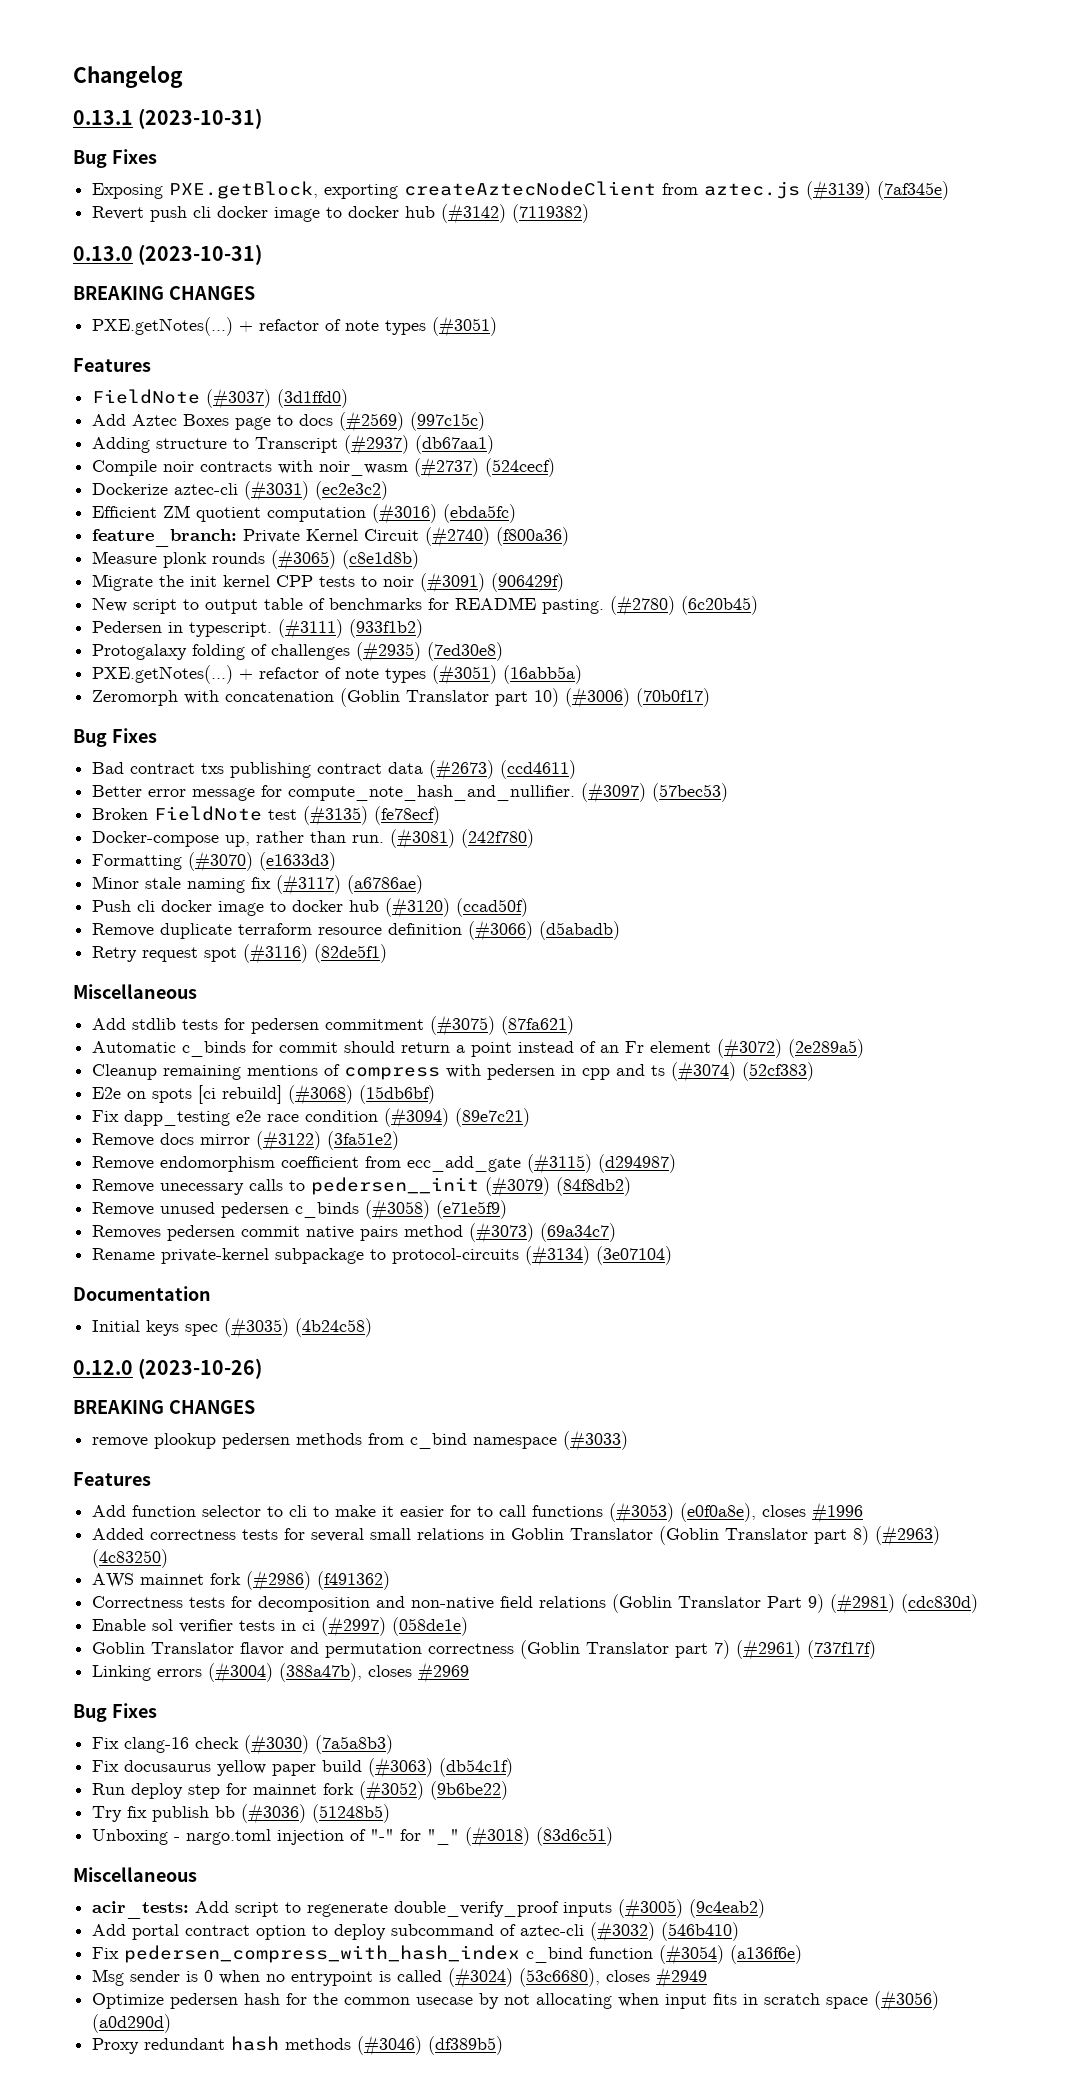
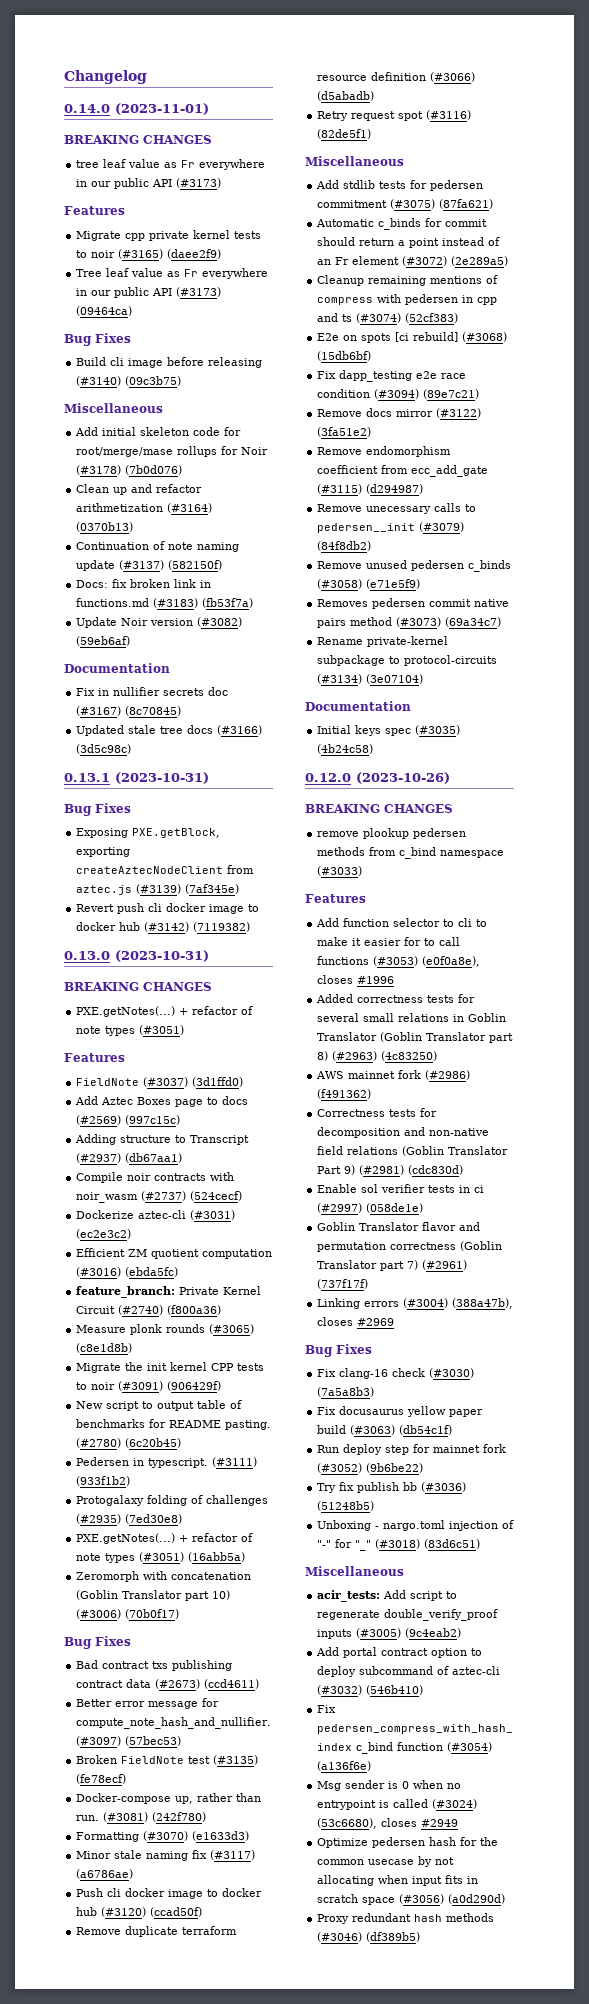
(183, 76) none -> [64,103,209,115] [64,135,212,144] [76,159,266,170] [76,178,222,189] [64,206,125,215] [76,230,262,241] [76,249,222,259] [76,268,269,279] [76,287,222,298] [76,306,133,316] [64,333,131,346] [76,357,263,368] [76,376,182,386] [64,403,163,413] [75,427,242,436] [76,446,269,457] [76,465,183,475] [76,484,203,495] [76,503,213,513] [76,522,134,532] [76,541,240,552] [76,560,223,571] [76,579,212,588] [76,598,254,608] [76,617,243,628] [76,636,131,646] [64,663,170,673] [76,687,229,696] [76,706,182,716] [76,725,263,736] [76,744,132,754] // 0.14.0 (2023-11-01) // BREAKING CHANGES // tree leaf value as Fr everywhere in our public API (#3173) // Features // Migrate cpp private kernel tests to noir (#3165) (daee2f9) // Tree leaf value as Fr everywhere in our public API (#3173) (09464ca) // Bug Fixes // Build cli image before releasing (#3140) (09c3b75) // Miscellaneous // Add initial skeleton code for root/merge/mase rollups for Noir (#3178) (7b0d076) // Clean up and refactor arithmetization (#3164) (0370b13) // Continuation of note naming update (#3137) (582150f) // Docs: fix broken link in functions.md (#3183) (fb53f7a) // Update Noir version (#3082) (59eb6af) // Documentation // Fix in nullifier secrets doc (#3167) (8c70845) // Updated stale tree docs (#3166) (3d5c98c)

